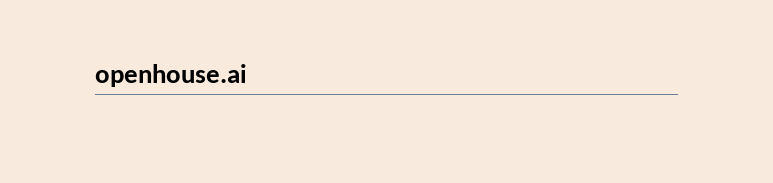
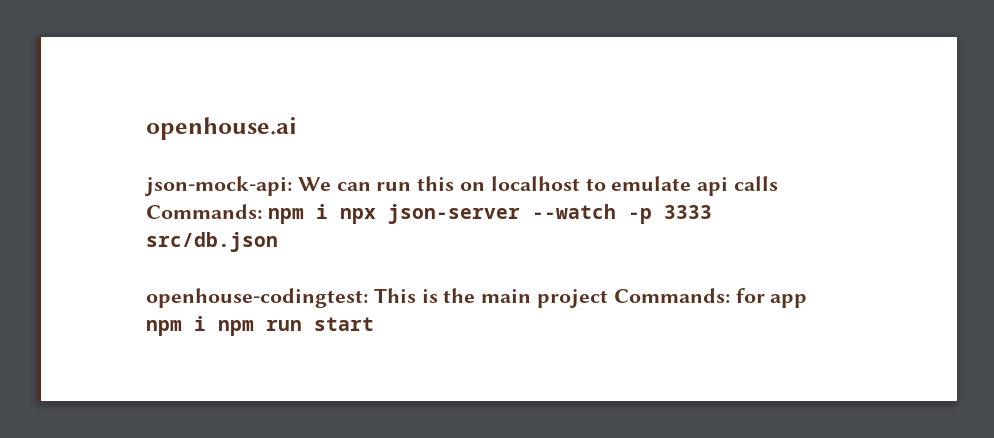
(247, 75) none -> [145,176,779,196] [146,204,712,224] [146,232,278,252] [146,288,808,308] [146,316,374,336] // json-mock-api: We can run this on localhost to emulate api calls Commands: npm i npx json-server --watch -p 3333 src/db.json // openhouse-codingtest: This is the main project Commands: for app npm i npm run start

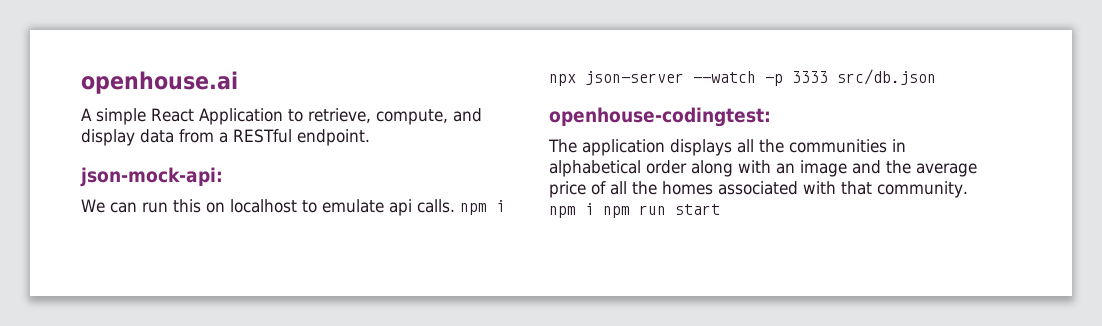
(297, 128) none -> [81,108,482,125] [81,129,370,146] // A simple React Application to retrieve, compute, and display data from a RESTful endpoint.
(292, 186) none -> (223, 177) //
[734,176,779,191] [146,204,262,219] calls Commands: -> [416,199,455,213] calls.
[373,288,808,308] This is the main project Commands: for app -> [548,139,906,156] [549,160,977,177] [549,181,968,198] // The application displays all the communities in alphabetical order along with an image and the average price of all the homes associated with that community.

